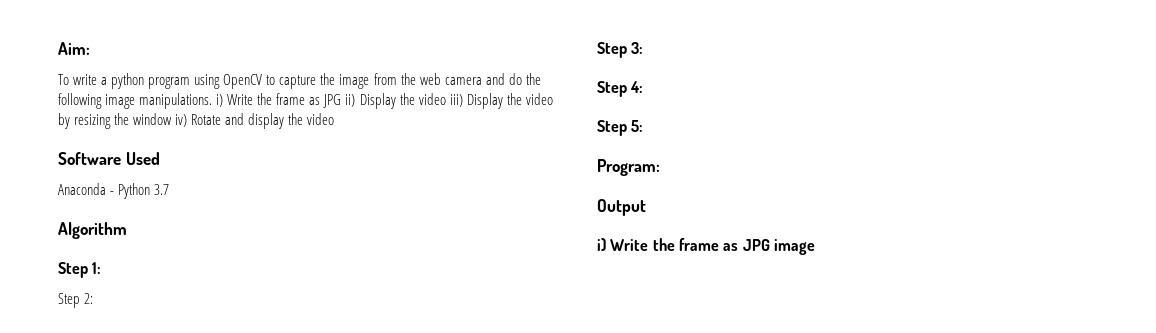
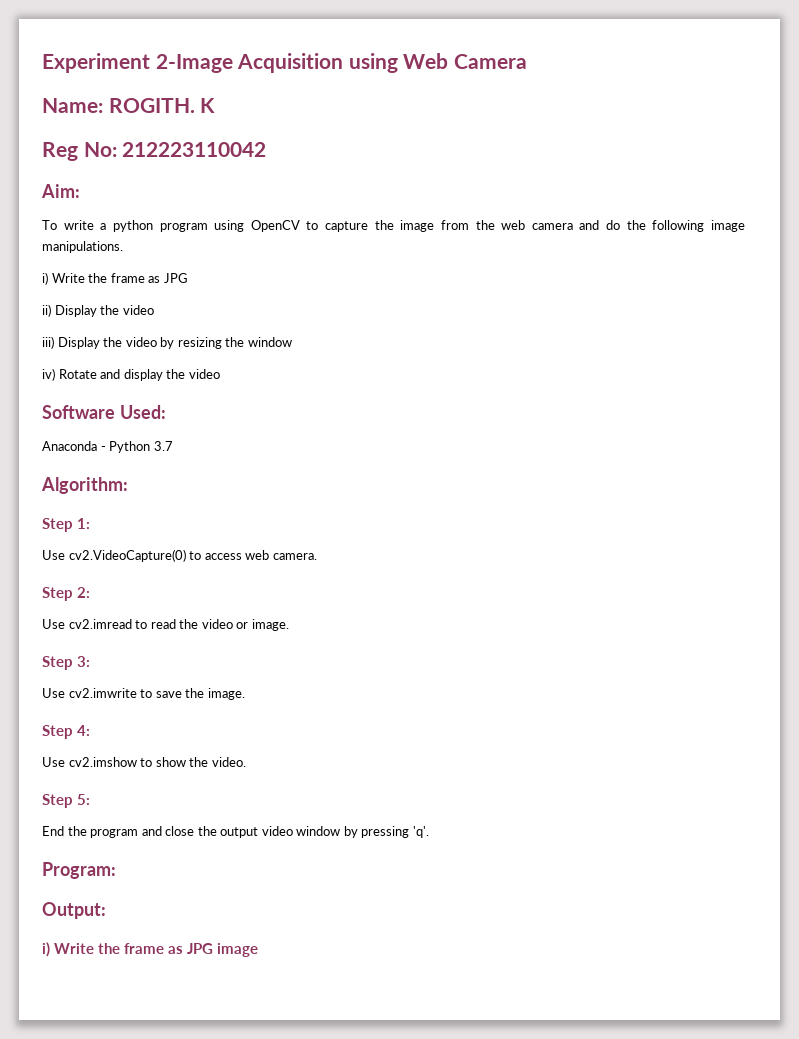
(58, 48) none -> [42,53,527,73] [42,98,216,113] [42,142,267,161] Experiment 2-Image Acquisition using Web Camera // Name: ROGITH. K // Reg No: 212223110042 //
[216,93,342,108] i) Write the frame as JPG -> [42,272,188,285] // i) Write the frame as JPG //
(446, 99) none -> (154, 310) //
(173, 119) none -> (292, 342) //
[125,152,160,165] Used -> [119,405,166,419] Used:
[58,222,127,239] Algorithm -> [41,477,128,494] Algorithm:
[58,293,94,308] [597,42,644,58] [597,81,644,97] [597,120,644,136] Step 2: // Step 3: // Step 4: // Step 5: -> [42,549,317,562] [42,587,91,601] [42,619,289,631] [42,656,91,670] [42,688,245,700] [42,725,91,739] [42,757,246,767] [42,794,91,808] [42,826,429,838] Use cv2.VideoCapture(0) to access web camera. // Step 2: // Use cv2.imread to read the video or image. // Step 3: // Use cv2.imwrite to save the image. // Step 4: // Use cv2.imshow to show the video. // Step 5: // End the program and close the output video window by pressing 'q'.
[597,199,646,216] Output -> [42,902,106,919] Output:

